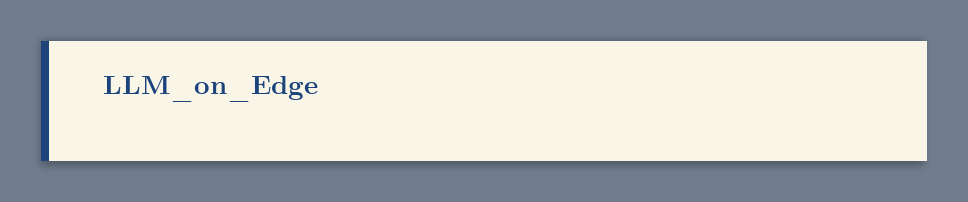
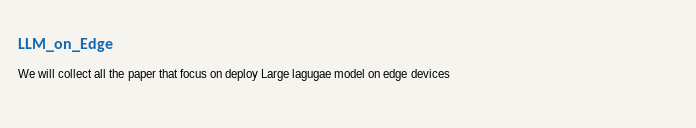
(318, 89) none -> [18,69,450,81] // We will collect all the paper that focus on deploy Large lagugae model on edge devices

